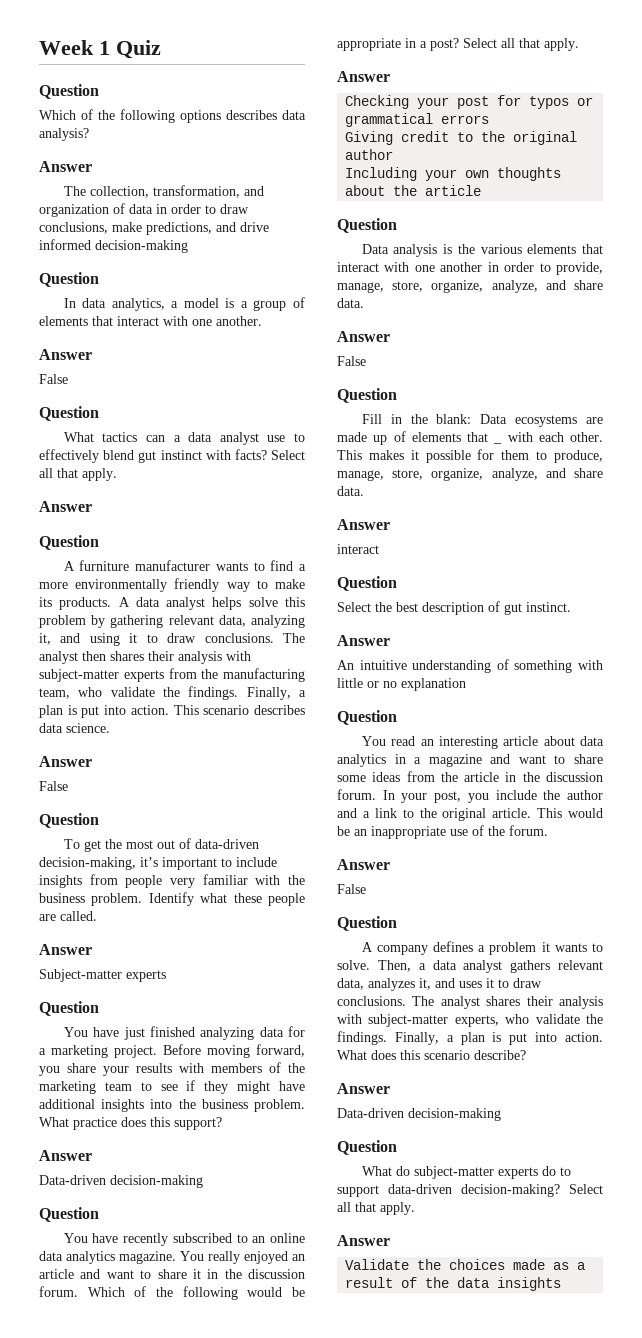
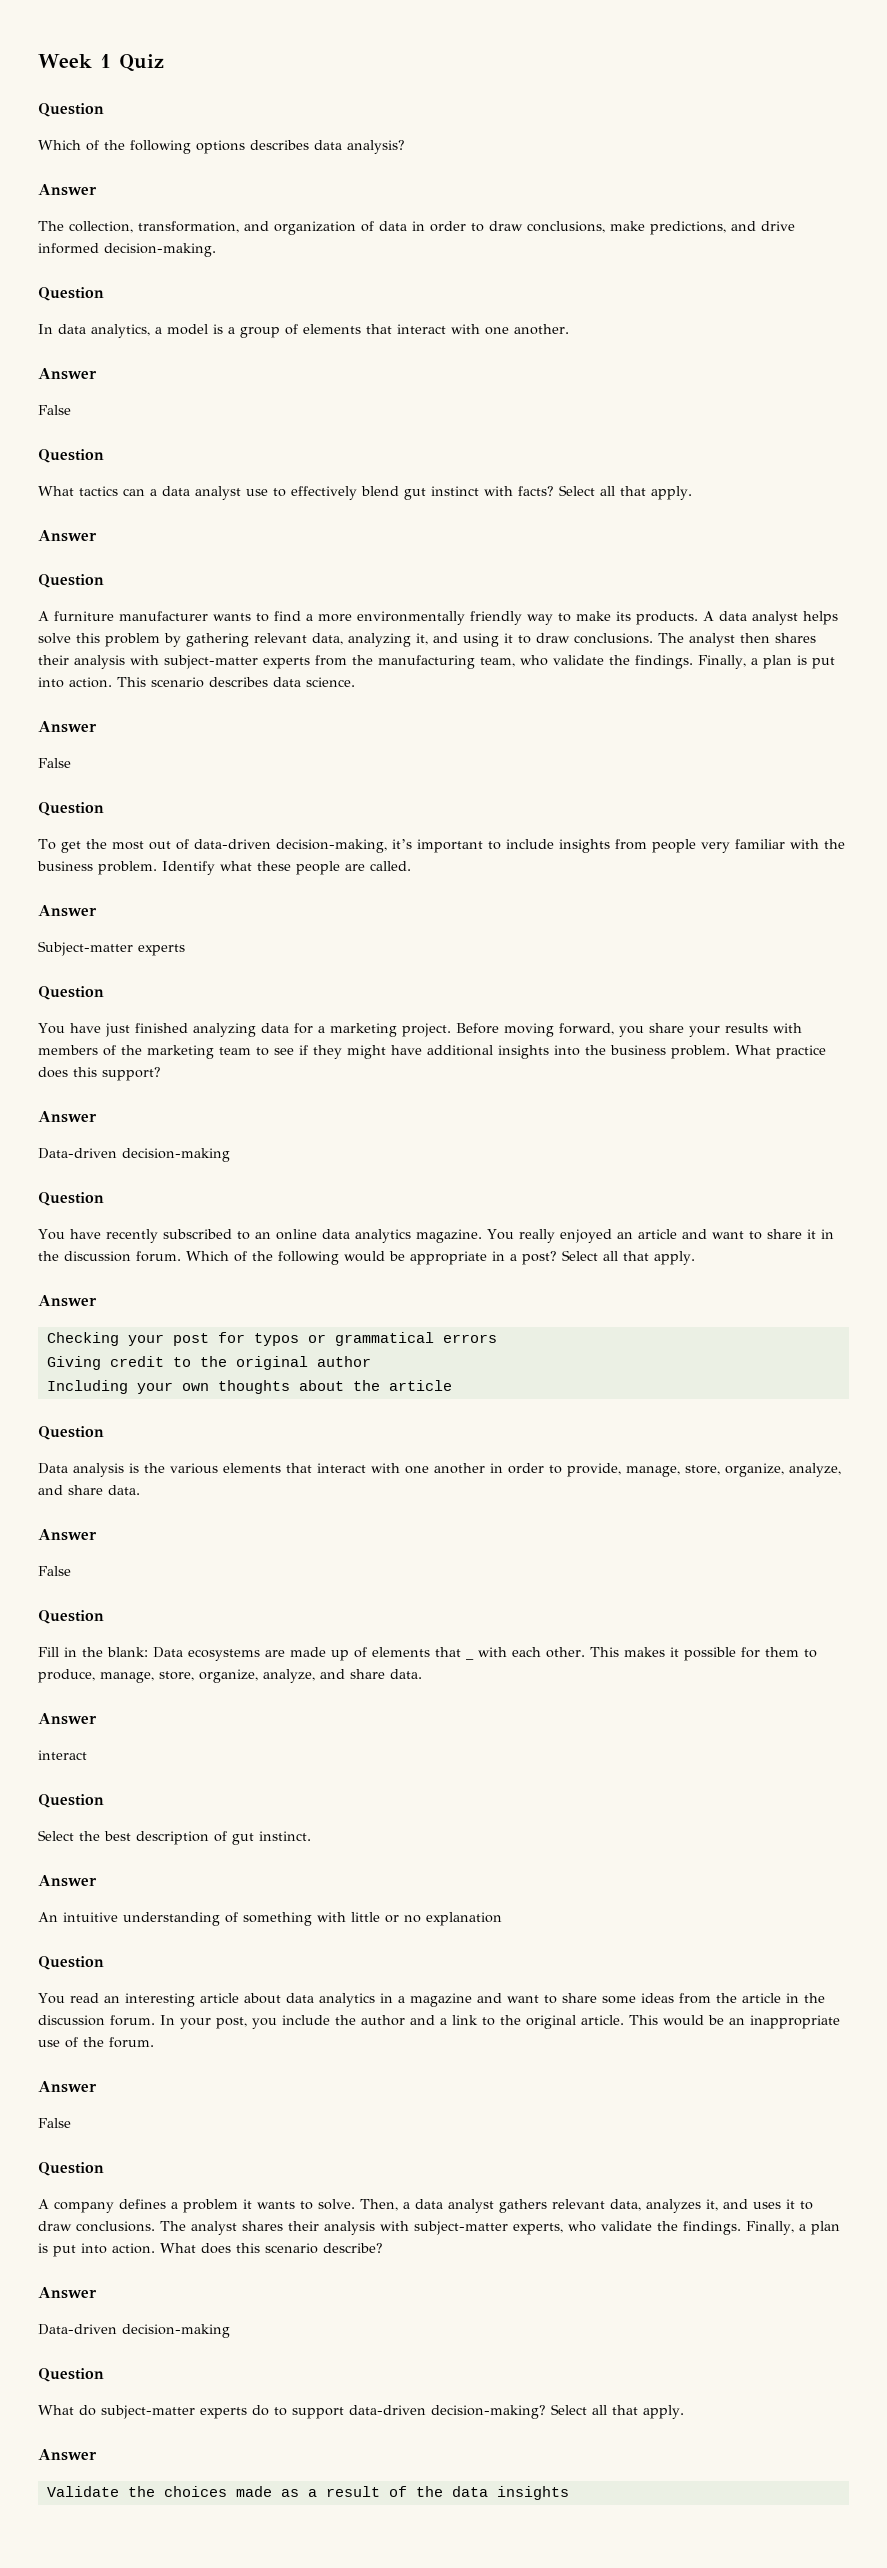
[95,240,188,253] decision-making -> [104,243,216,257] decision-making.

